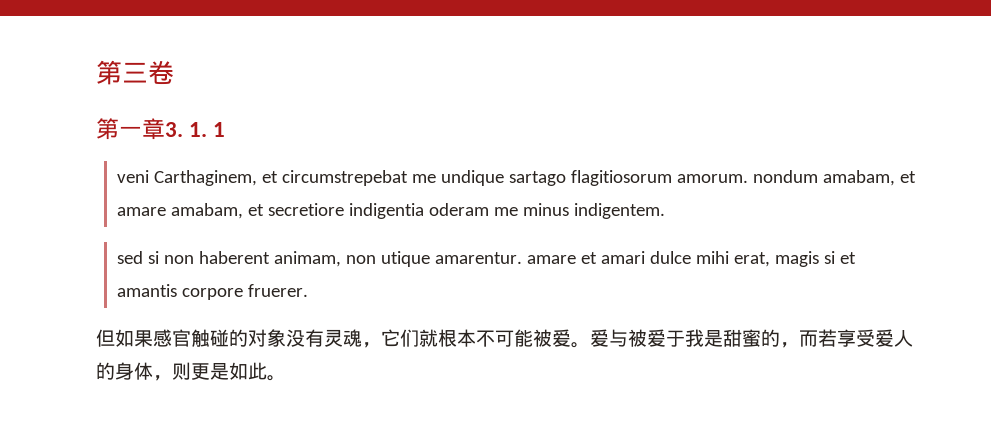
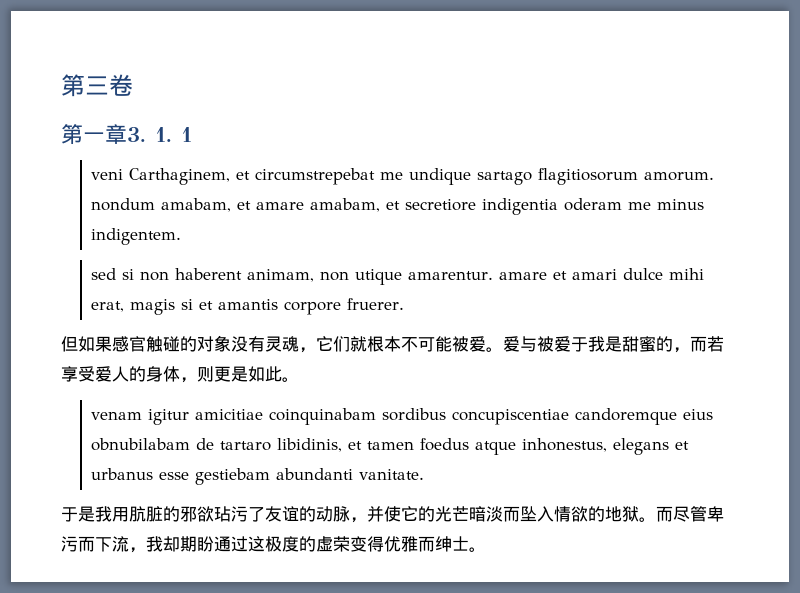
(286, 378) none -> [91,408,714,425] [91,438,690,455] [91,468,425,485] [61,506,724,523] [61,536,486,553] // venam igitur amicitiae coinquinabam sordibus concupiscentiae candoremque eius obnubilabam de tartaro libidinis, et tamen foedus atque inhonestus, elegans et urbanus esse gestiebam abundanti vanitate. // 于是我用肮脏的邪欲玷污了友谊的动脉，并使它的光芒暗淡而坠入情欲的地狱。而尽管卑污而下流，我却期盼通过这极度的虚荣变得优雅而绅士。

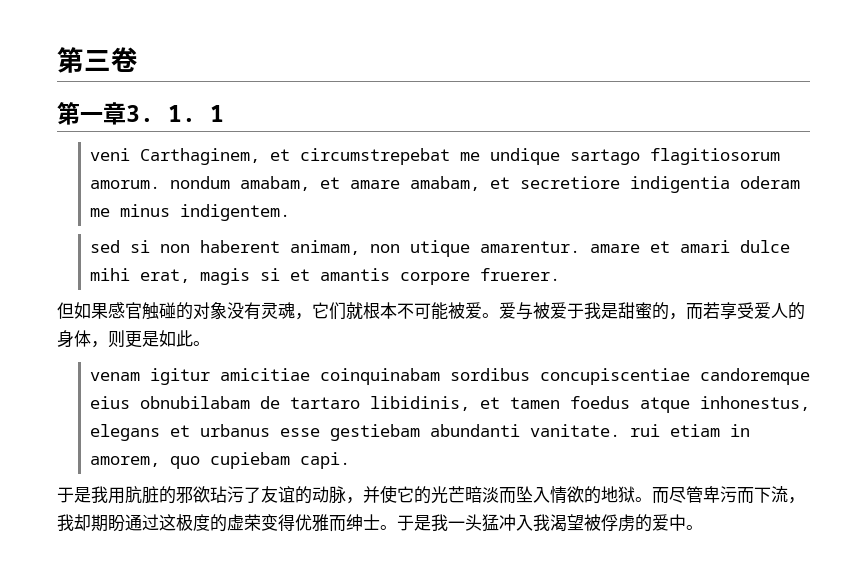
(425, 474) none -> [629,424,750,437] [89,452,350,469] rui etiam in amorem, quo cupiebam capi.
(486, 549) none -> [397,514,703,532] 于是我一头猛冲入我渴望被俘虏的爱中。

